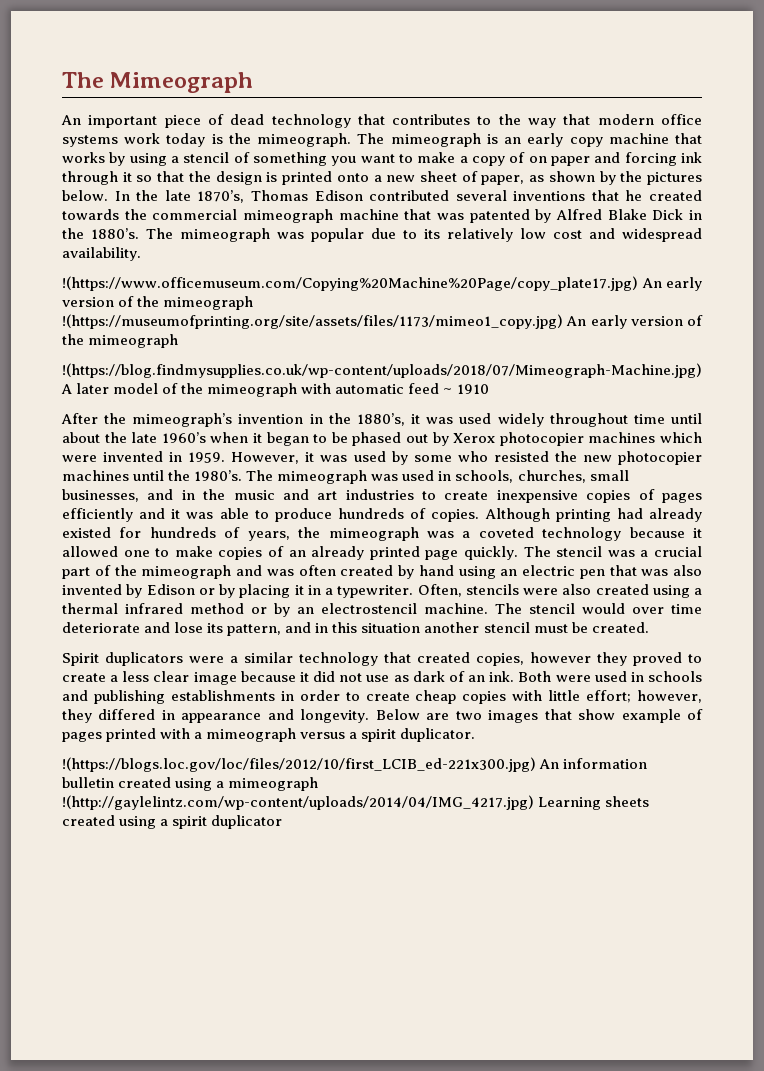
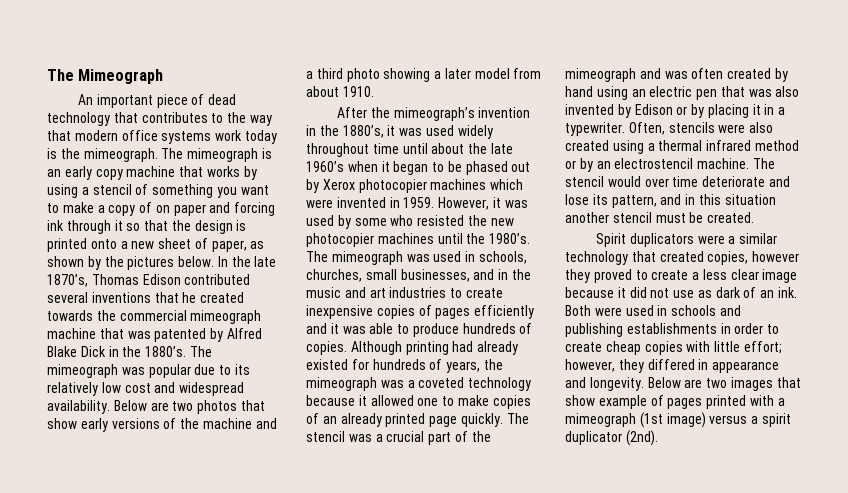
[62,276,702,291] [62,296,254,310] [62,314,703,329] [62,334,179,348] [62,363,702,378] [61,383,489,397] // !(https://www.officemuseum.com/Copying%20Machine%20Page/copy_plate17.jpg) An early version of the mimeograph !(https://museumofprinting.org/site/assets/files/1173/mimeo1_copy.jpg) An early version of the mimeograph // !(https://blog.findmysupplies.co.uk/wp-content/uploads/2018/07/Mimeograph-Machine.jpg) A later model of the mimeograph with automatic feed ~ 1910 -> [113,400,265,414] [47,418,277,432] [306,68,542,82] [306,86,374,97] Below are two photos that show early versions of the machine and a third photo showing a later model from about 1910.
(297, 735) none -> [639,412,706,428] (1st image)
[400,728,476,742] [62,757,648,772] [62,777,319,791] [62,795,650,810] [62,815,283,829] duplicator. // !(https://blogs.loc.gov/loc/files/2012/10/first_LCIB_ed-221x300.jpg) An information bulletin created using a mimeograph !(http://gaylelintz.com/wp-content/uploads/2014/04/IMG_4217.jpg) Learning sheets created using a spirit duplicator -> [565,430,658,446] duplicator (2nd).

